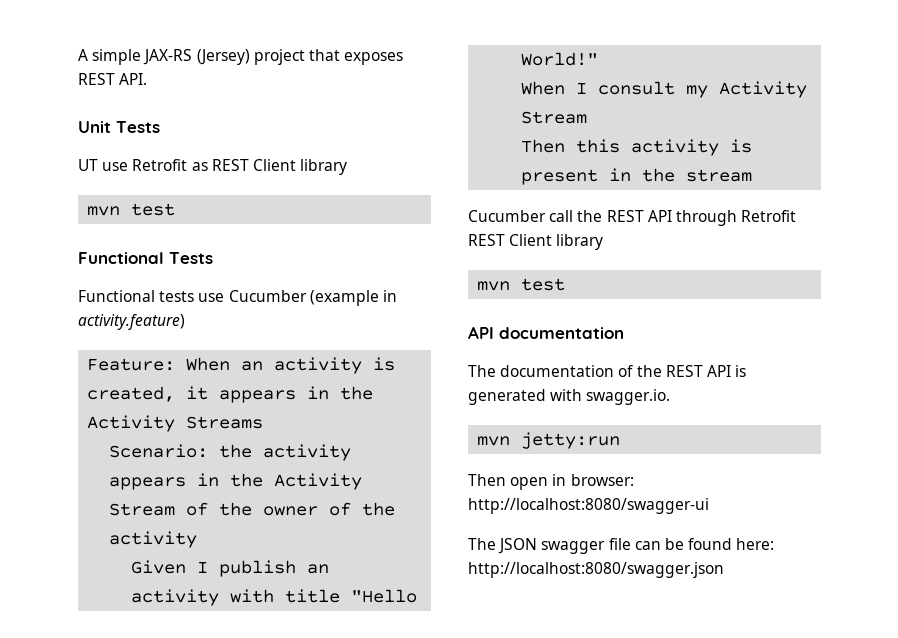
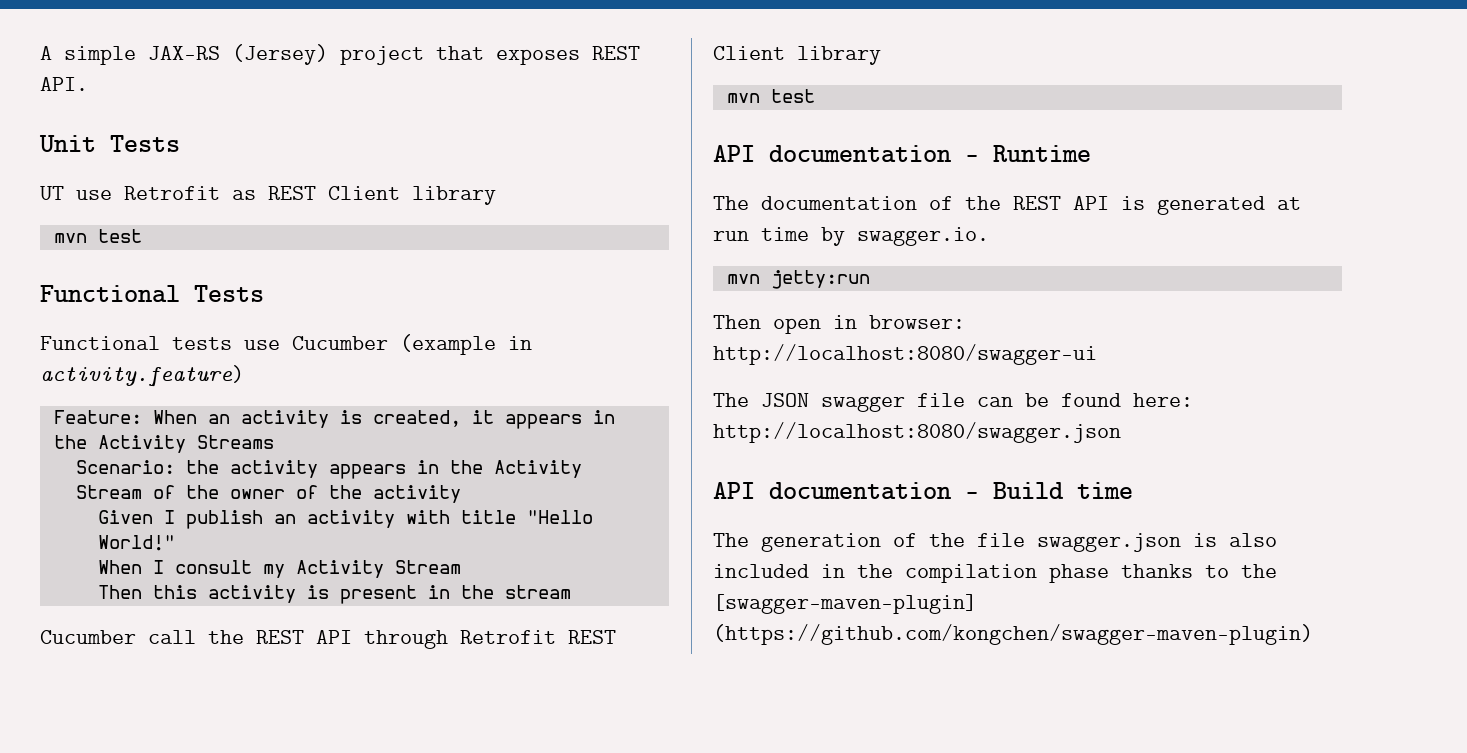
(624, 333) none -> [965,145,1091,162] - Runtime
[550,389,583,401] with -> [1277,197,1301,210] [713,227,845,246] at run time by
(724, 570) none -> [713,482,1133,500] [713,533,1277,552] [713,564,1277,583] [713,594,977,614] [713,624,1313,645] // API documentation - Build time // The generation of the file swagger.json is also included in the compilation phase thanks to the [swagger-maven-plugin] (https://github.com/kongchen/swagger-maven-plugin)

